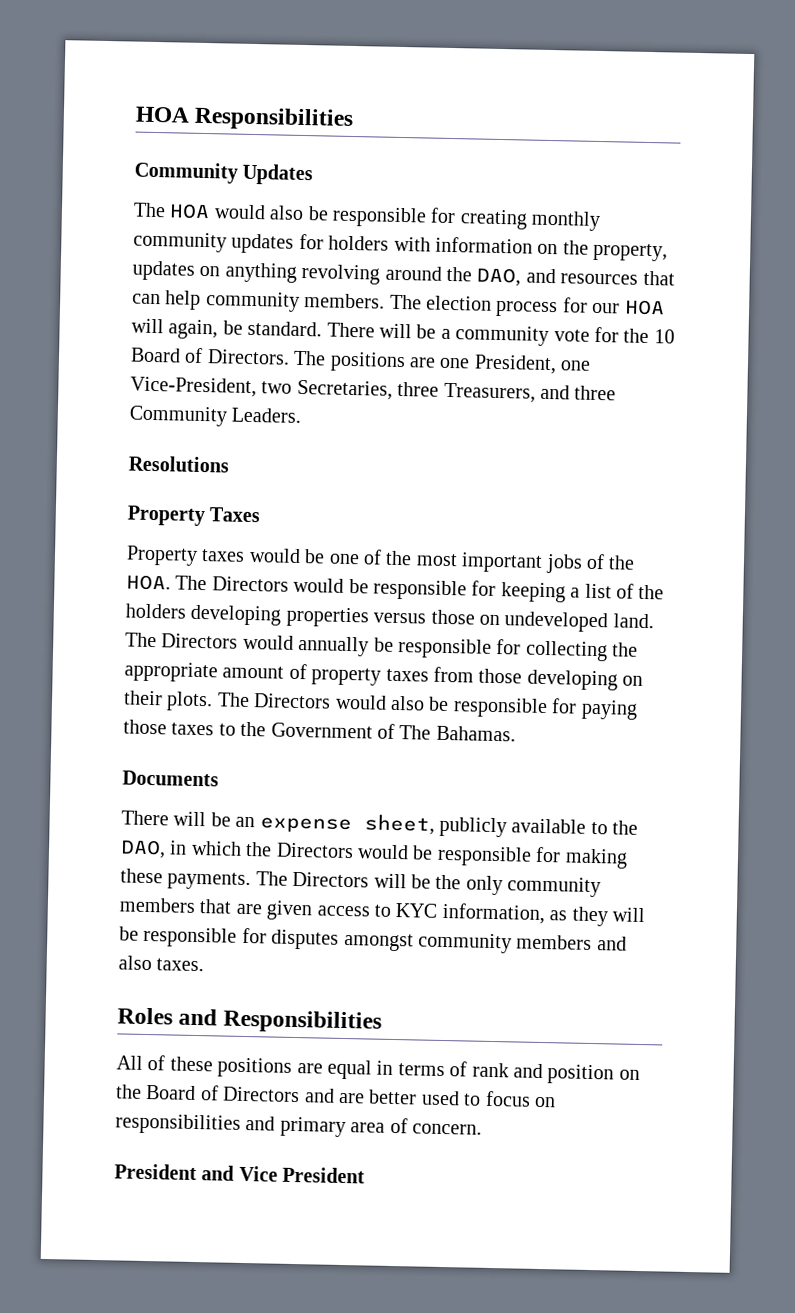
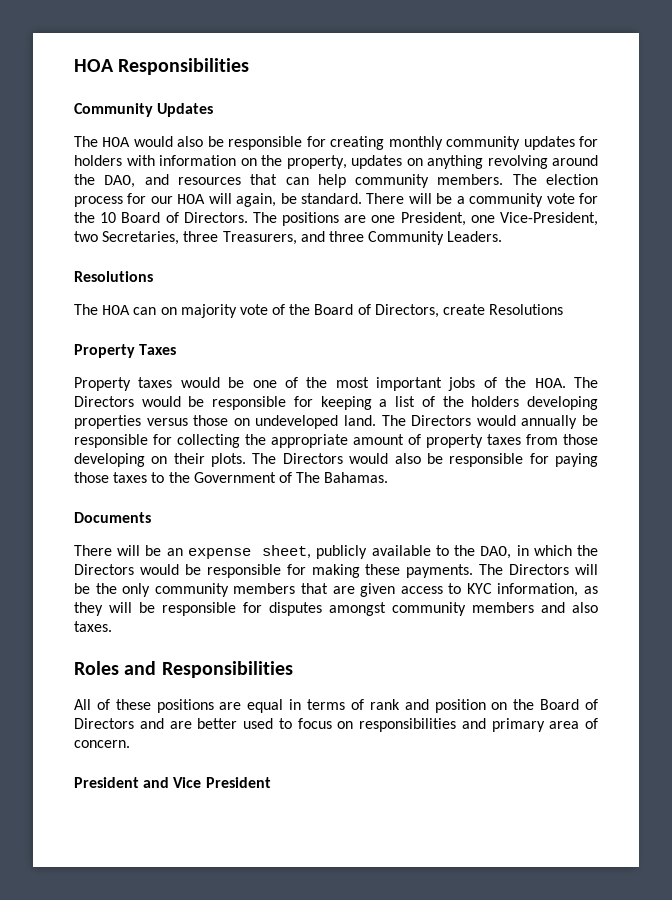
(229, 464) none -> [74,304,564,318] // The HOA can on majority vote of the Board of Directors, create Resolutions

